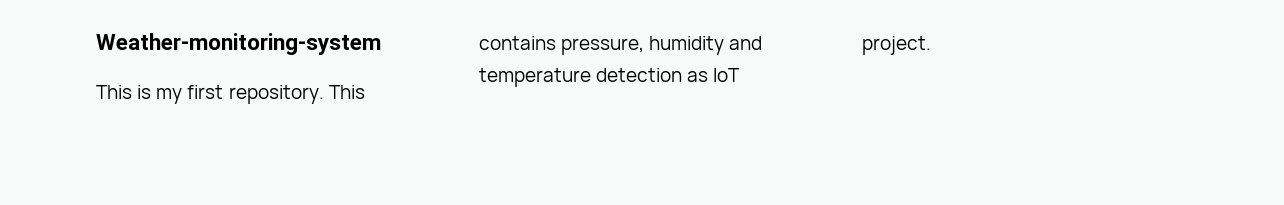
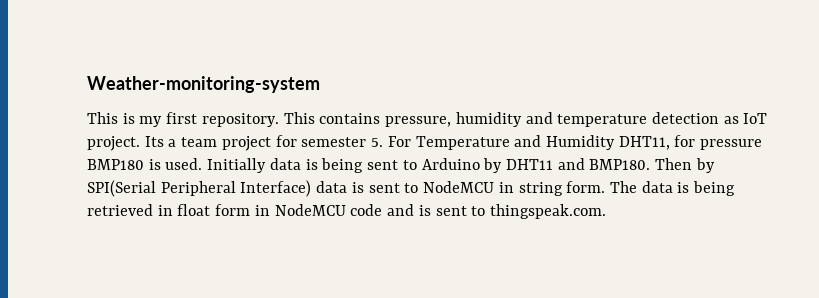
(931, 45) none -> [144,135,763,151] [87,158,715,173] [87,180,736,197] [87,204,606,219] Its a team project for semester 5. For Temperature and Humidity DHT11, for pressure BMP180 is used. Initially data is being sent to Arduino by DHT11 and BMP180. Then by SPI(Serial Peripheral Interface) data is sent to NodeMCU in string form. The data is being retrieved in float form in NodeMCU code and is sent to thingspeak.com.

